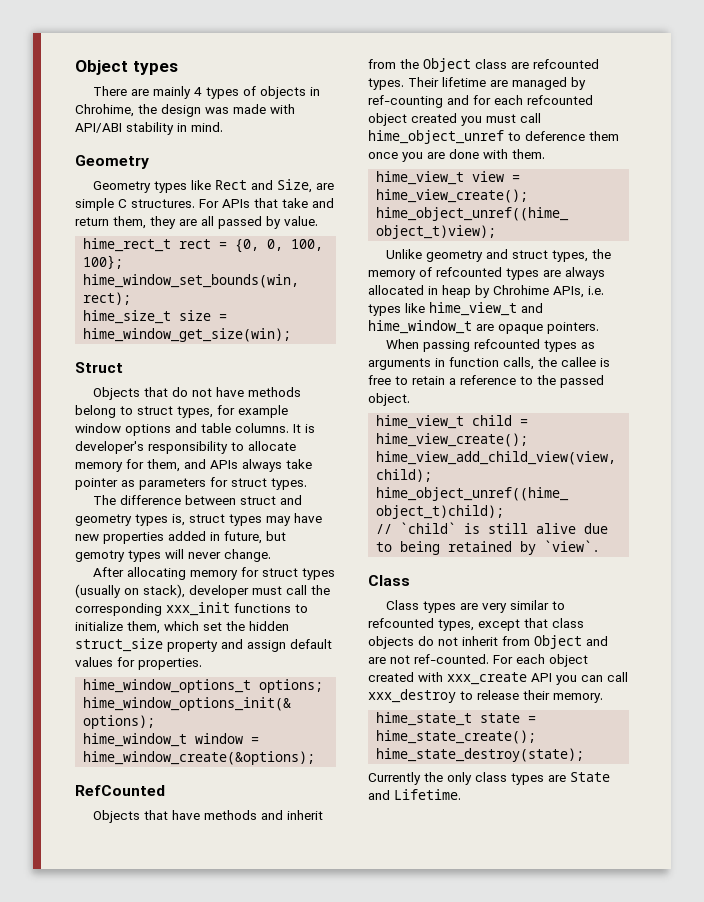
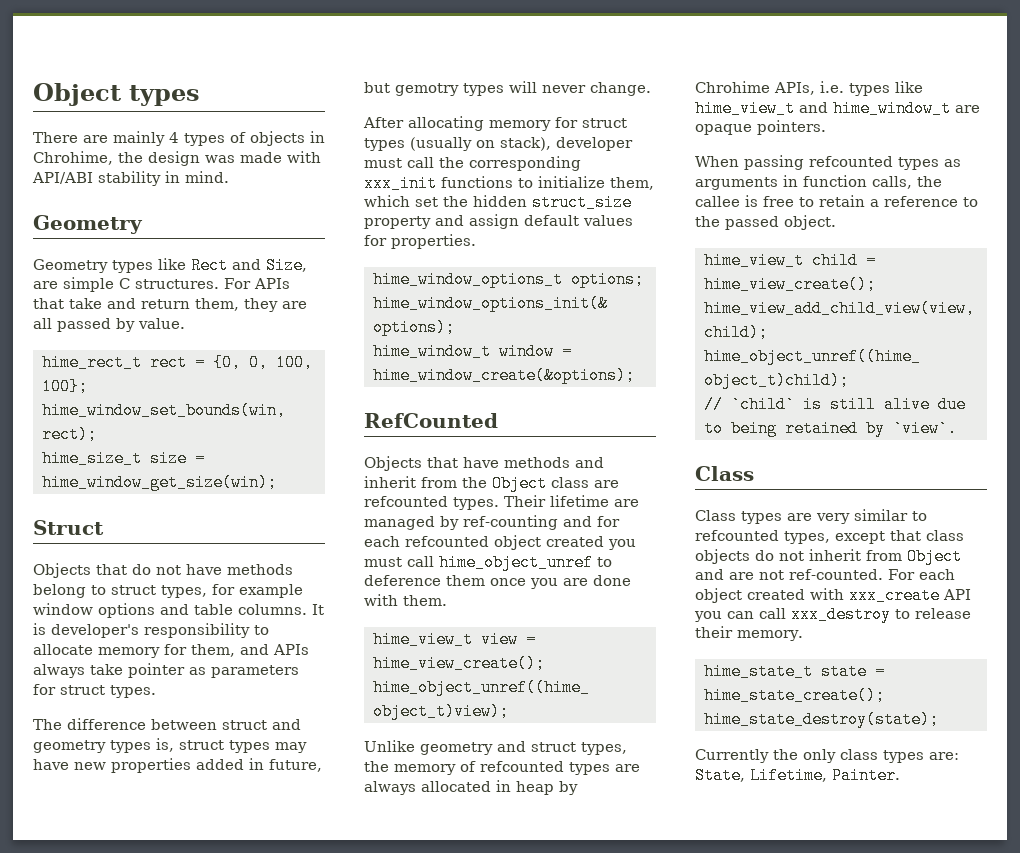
[548,772,610,782] [368,789,461,800] are State and Lifetime. -> [929,752,959,760] [695,767,900,784] are: State, Lifetime, Painter.

